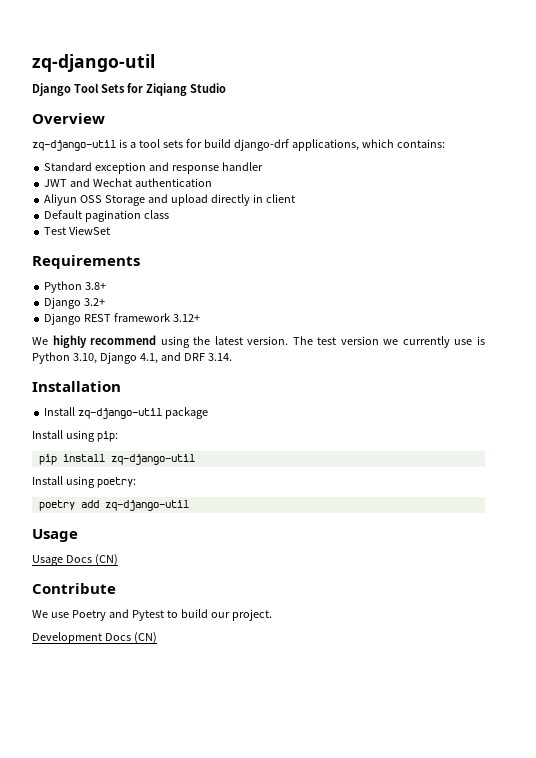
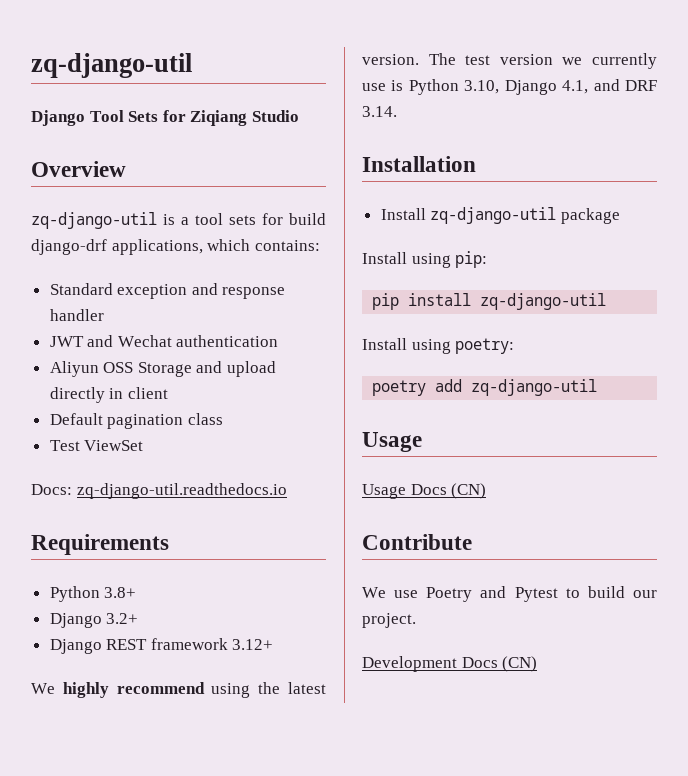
(111, 230) none -> [31,483,287,499] // Docs: zq-django-util.readthedocs.io

